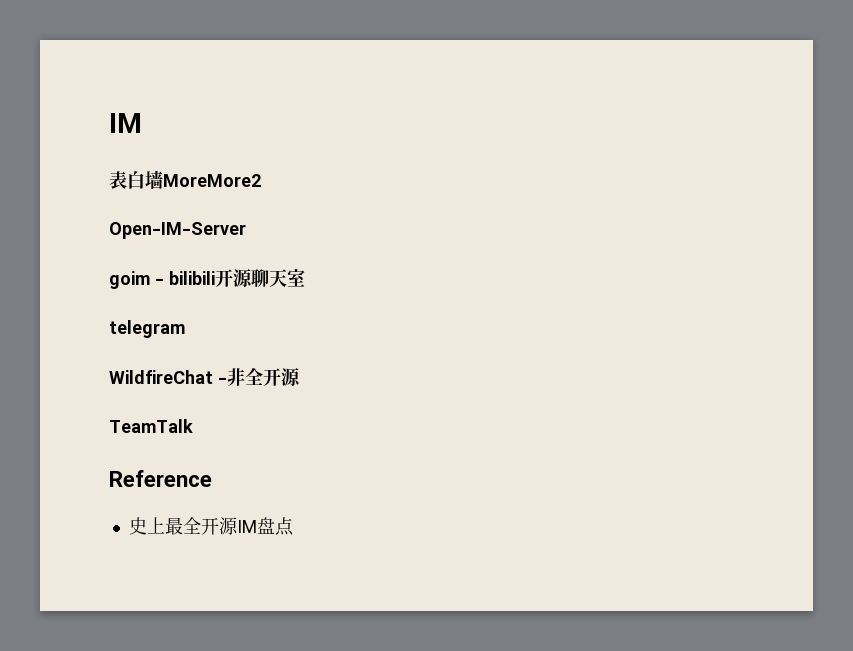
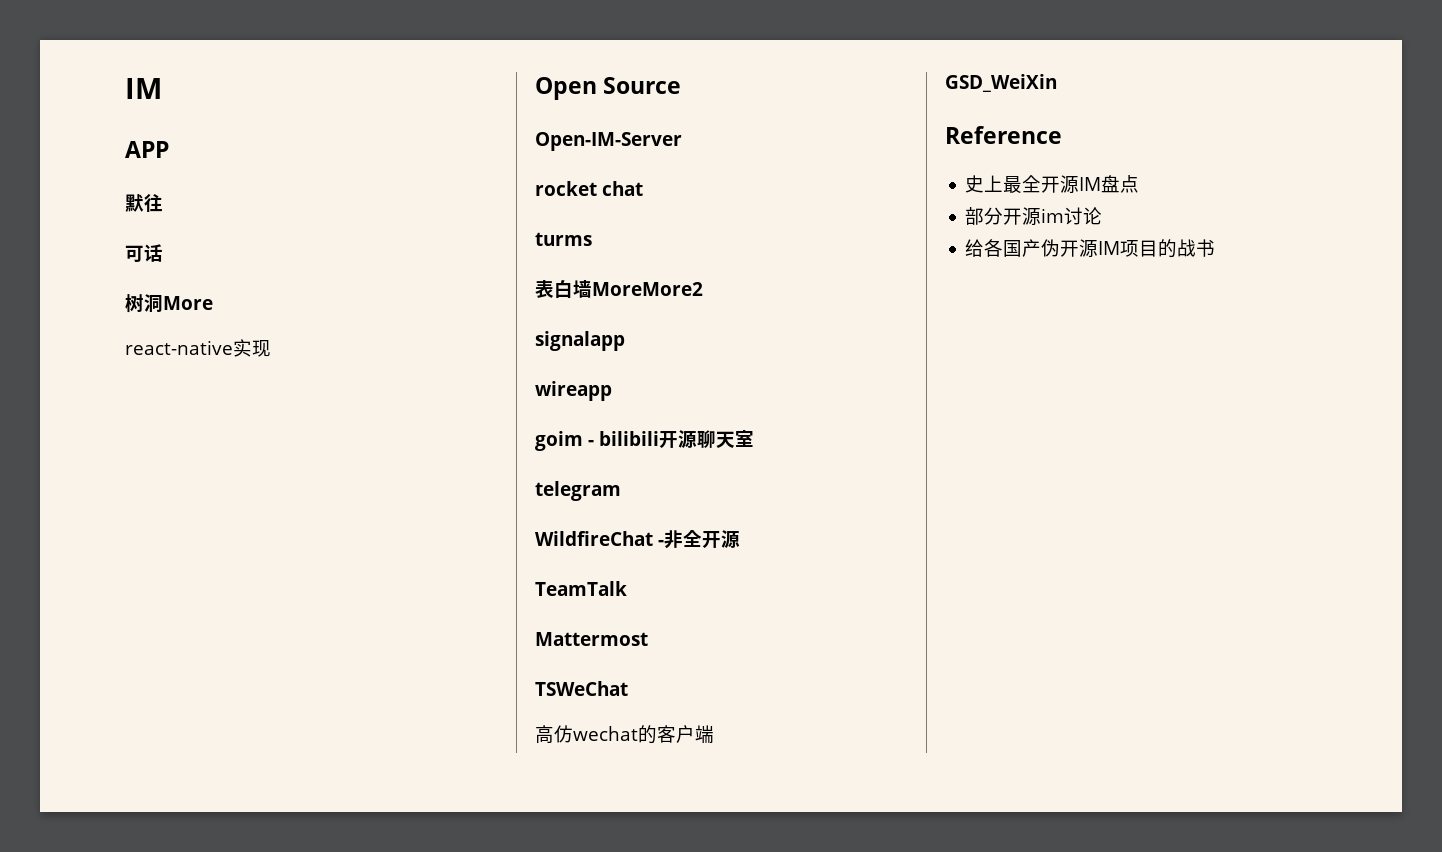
[109,113,142,133] IM -> [125,78,162,99] [125,141,169,158] [125,194,163,212] [125,244,163,262] [125,294,213,313] [125,339,271,357] [535,77,682,100] [535,132,682,151] [535,181,643,196] [535,232,592,246] IM // APP // 默往 // 可话 // 树洞More // react-native实现 // Open Source // Open-IM-Server // rocket chat // turms
[109,222,246,239] Open-IM-Server -> [535,331,625,351] [535,381,612,401] signalapp // wireapp
(193, 426) none -> [535,632,648,646] [535,681,628,696] [535,725,714,744] [945,74,1057,92] // Mattermost // TSWeChat // 高仿wechat的客户端 // GSD_WeiXin
(294, 526) none -> [965,207,1103,226] [965,239,1216,258] // 部分开源im讨论 // 给各国产伪开源IM项目的战书

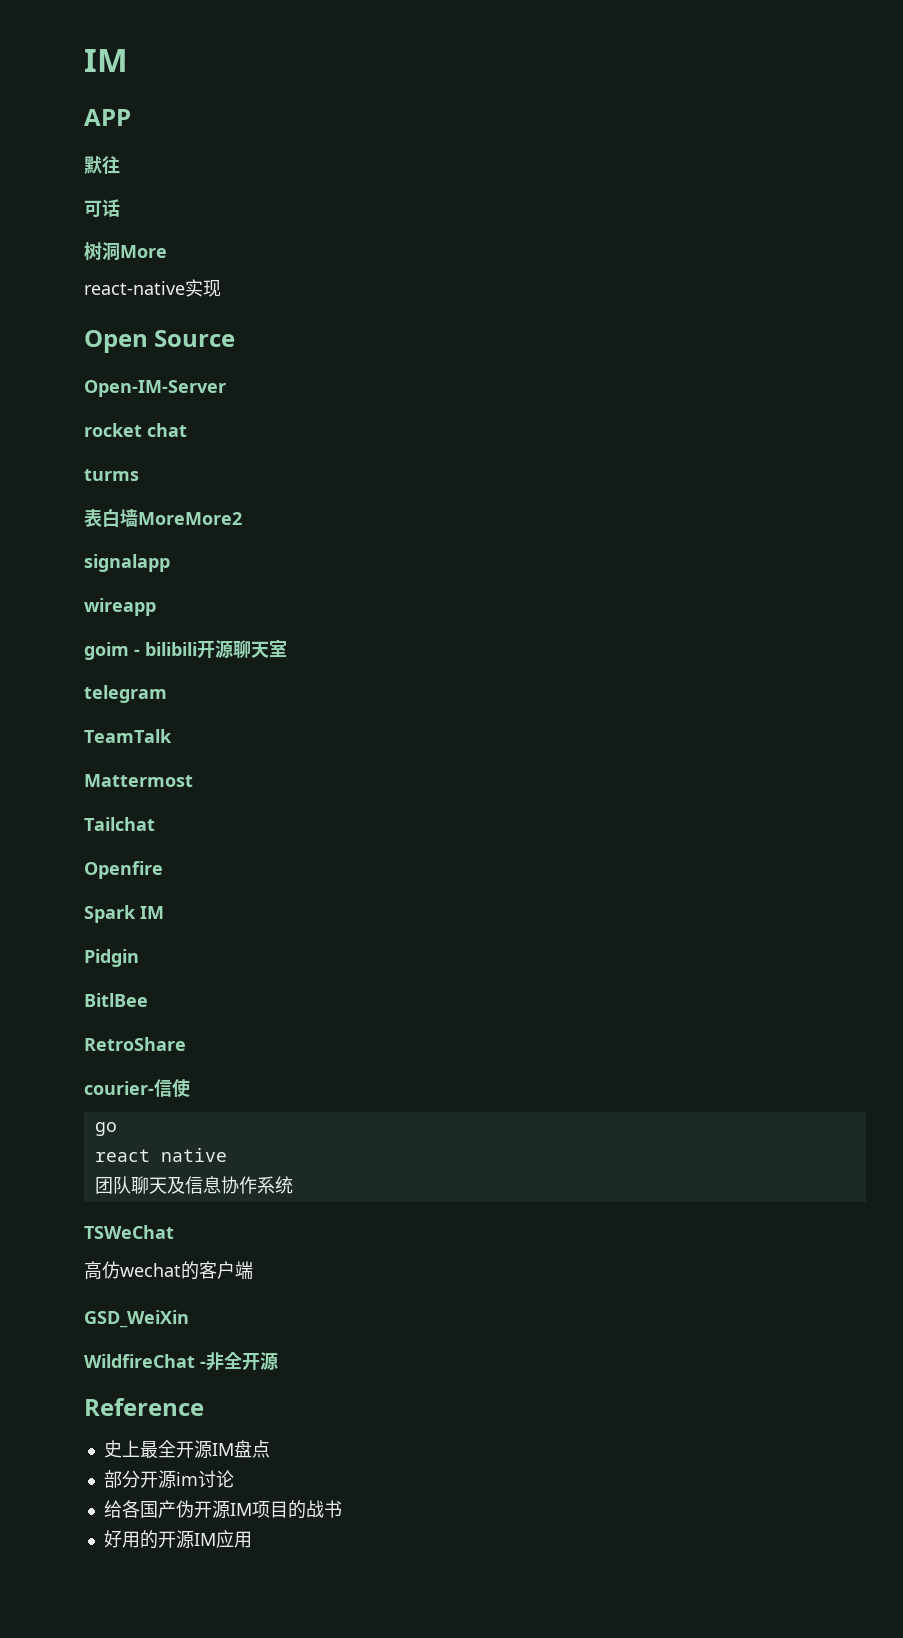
[535,530,740,549] [535,581,627,596] [535,632,648,646] WildfireChat -非全开源 // TeamTalk // Mattermost -> [84,729,172,743] [84,774,193,787] [84,817,155,831] [84,861,163,879] [84,905,164,923] [84,949,139,967] [84,993,148,1007] [84,1037,186,1051] [84,1079,190,1097] [94,1122,117,1136] [94,1148,227,1162] [94,1176,293,1194] TeamTalk // Mattermost // Tailchat // Openfire // Spark IM // Pidgin // BitlBee // RetroShare // courier-信使 // go // react native // 团队聊天及信息协作系统
(1057, 83) none -> [84,1352,278,1371] // WildfireChat -非全开源
(1216, 248) none -> [103,1530,252,1549] // 好用的开源IM应用

